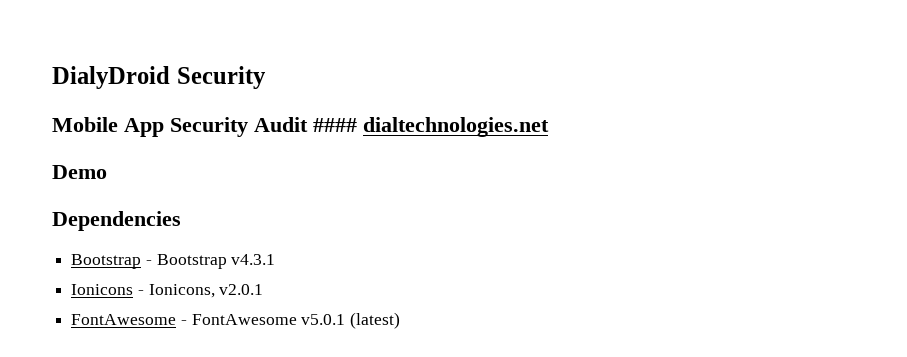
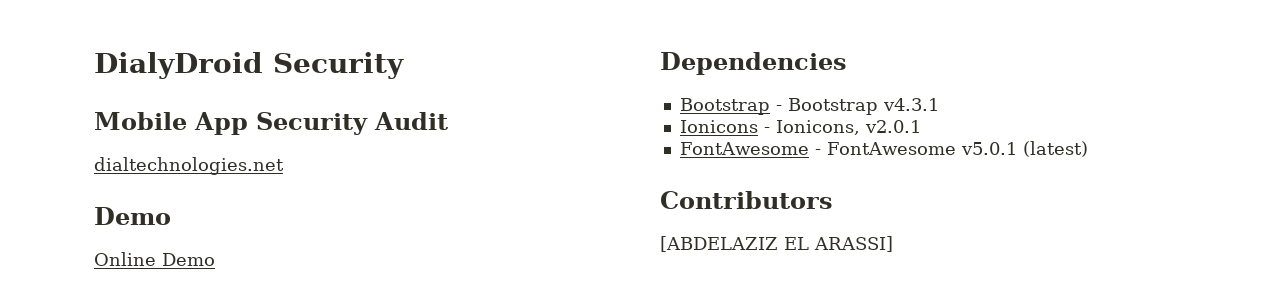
[313,118,357,132] #### -> (448, 121) //
(107, 172) none -> [94,252,215,266] // Online Demo
(401, 320) none -> [660,191,833,209] [660,236,893,252] // Contributors // [ABDELAZIZ EL ARASSI]

